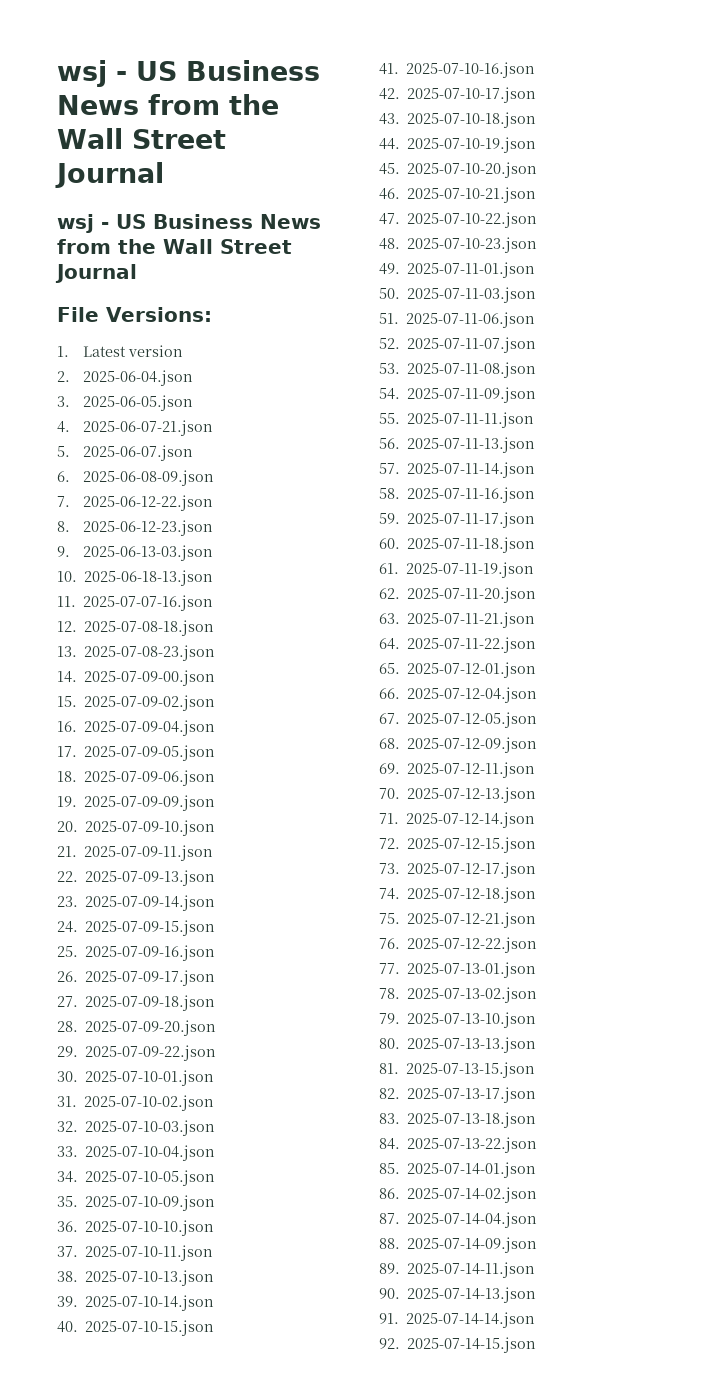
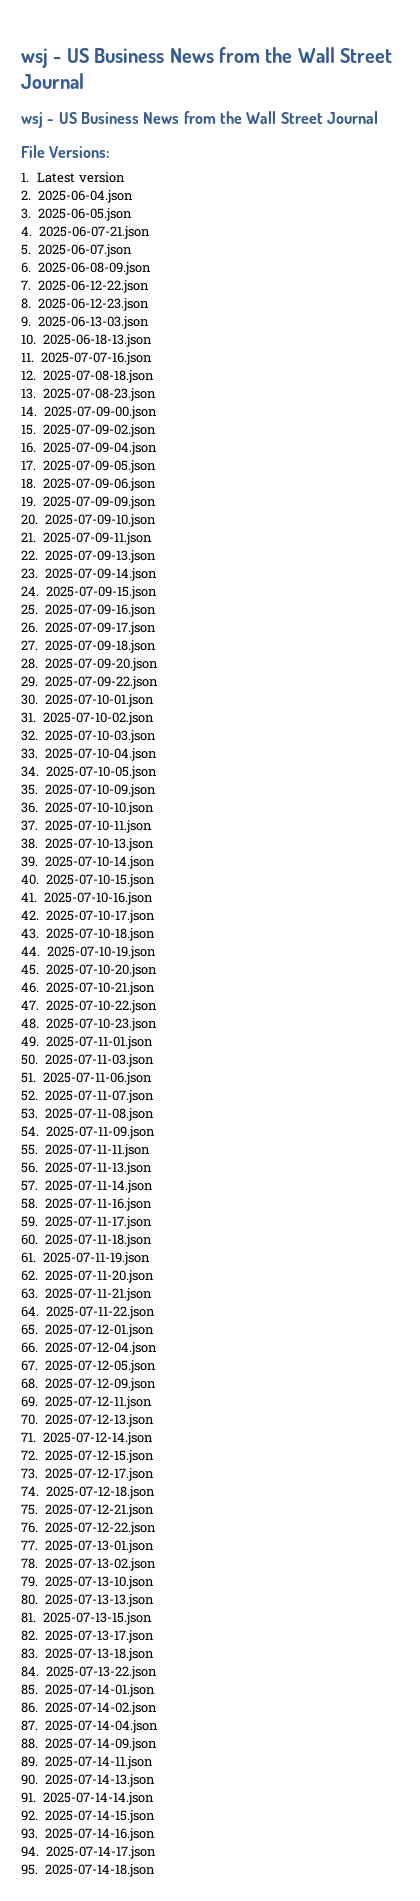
(537, 1345) none -> [21,1828,155,1841] [21,1846,156,1859] [21,1864,155,1877] // 93. 2025-07-14-16.json // 94. 2025-07-14-17.json // 95. 2025-07-14-18.json

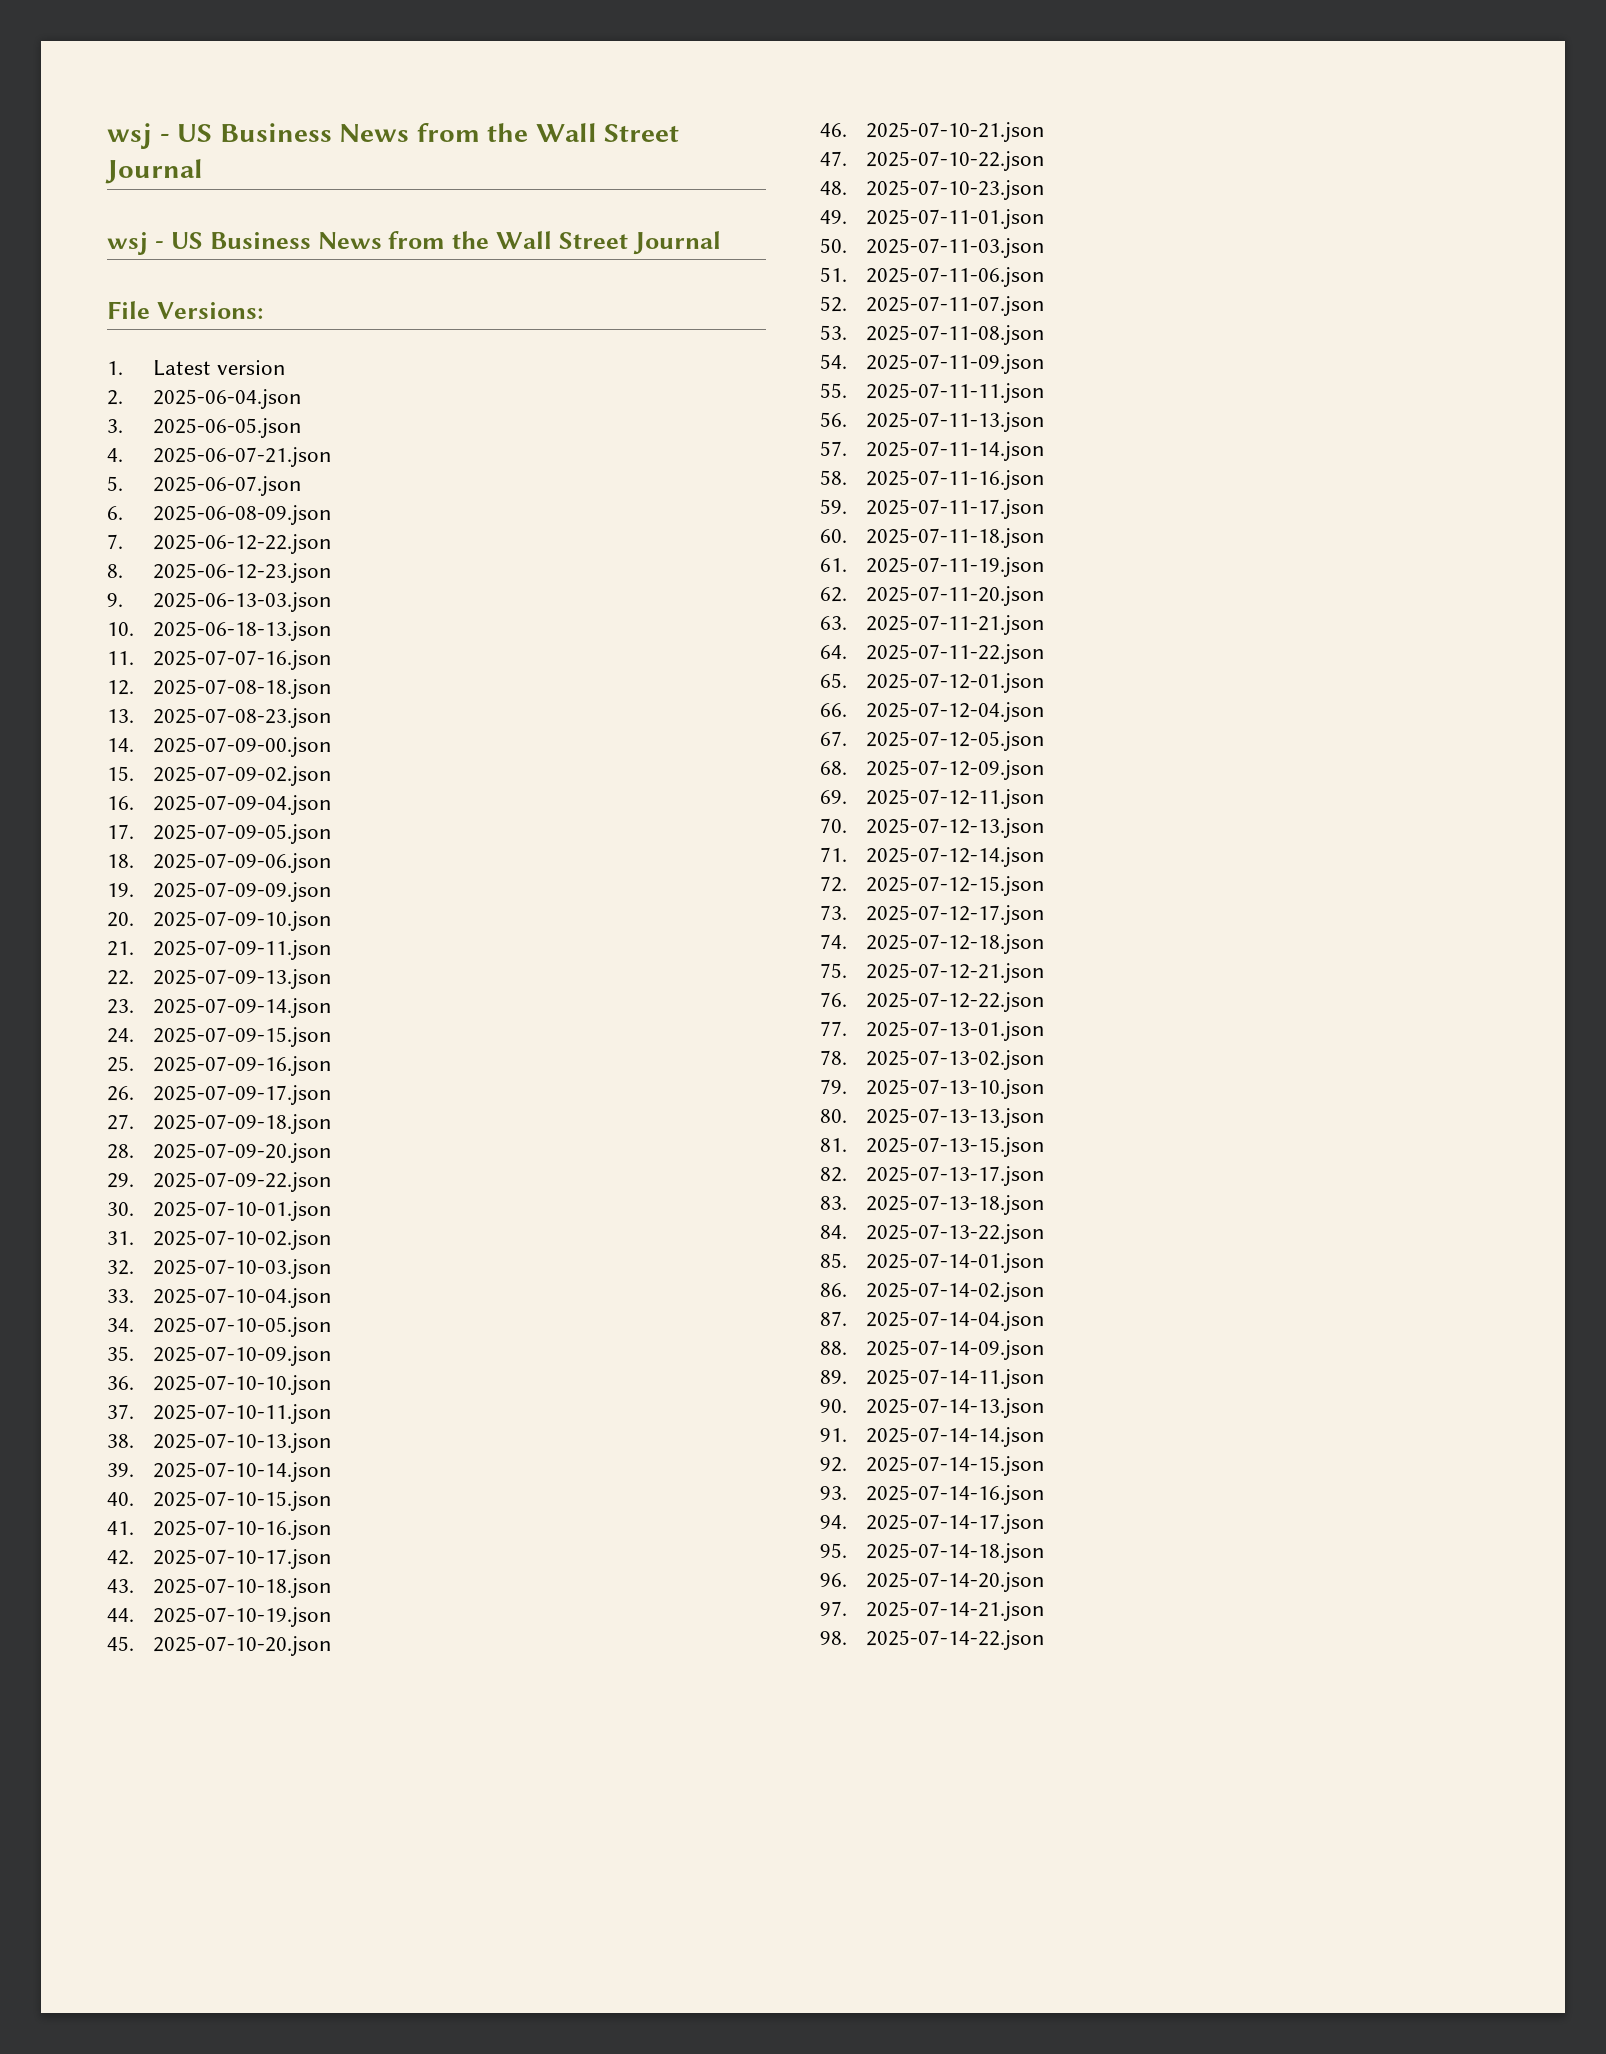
(155, 1870) none -> [820,1572,1044,1592] [820,1601,1044,1621] [820,1630,1044,1650] // 96. 2025-07-14-20.json // 97. 2025-07-14-21.json // 98. 2025-07-14-22.json

